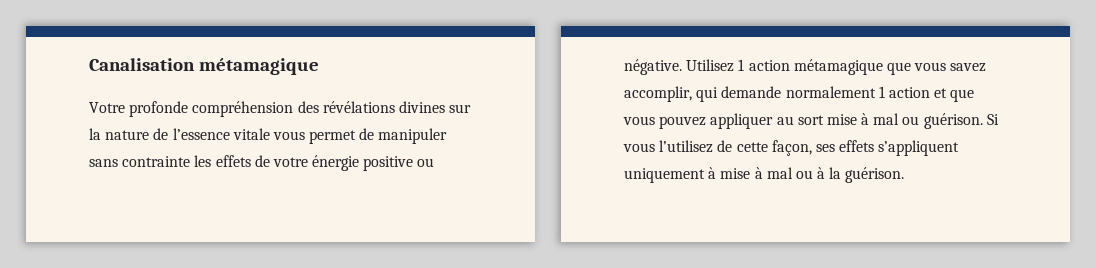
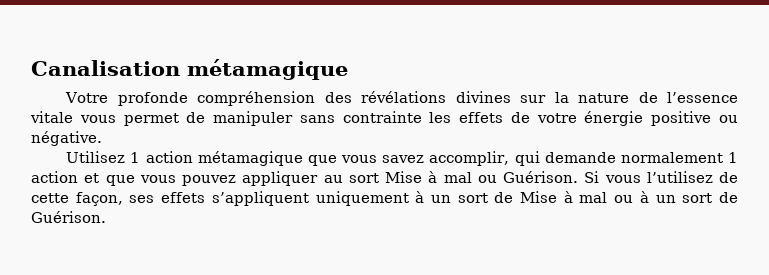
(682, 67) none -> (102, 138) //
[826,113,983,129] mise à mal ou guérison. -> [385,171,578,183] Mise à mal ou Guérison.
[720,167,905,183] mise à mal ou à la guérison. -> [430,191,739,203] [31,211,106,223] un sort de Mise à mal ou à un sort de Guérison.

